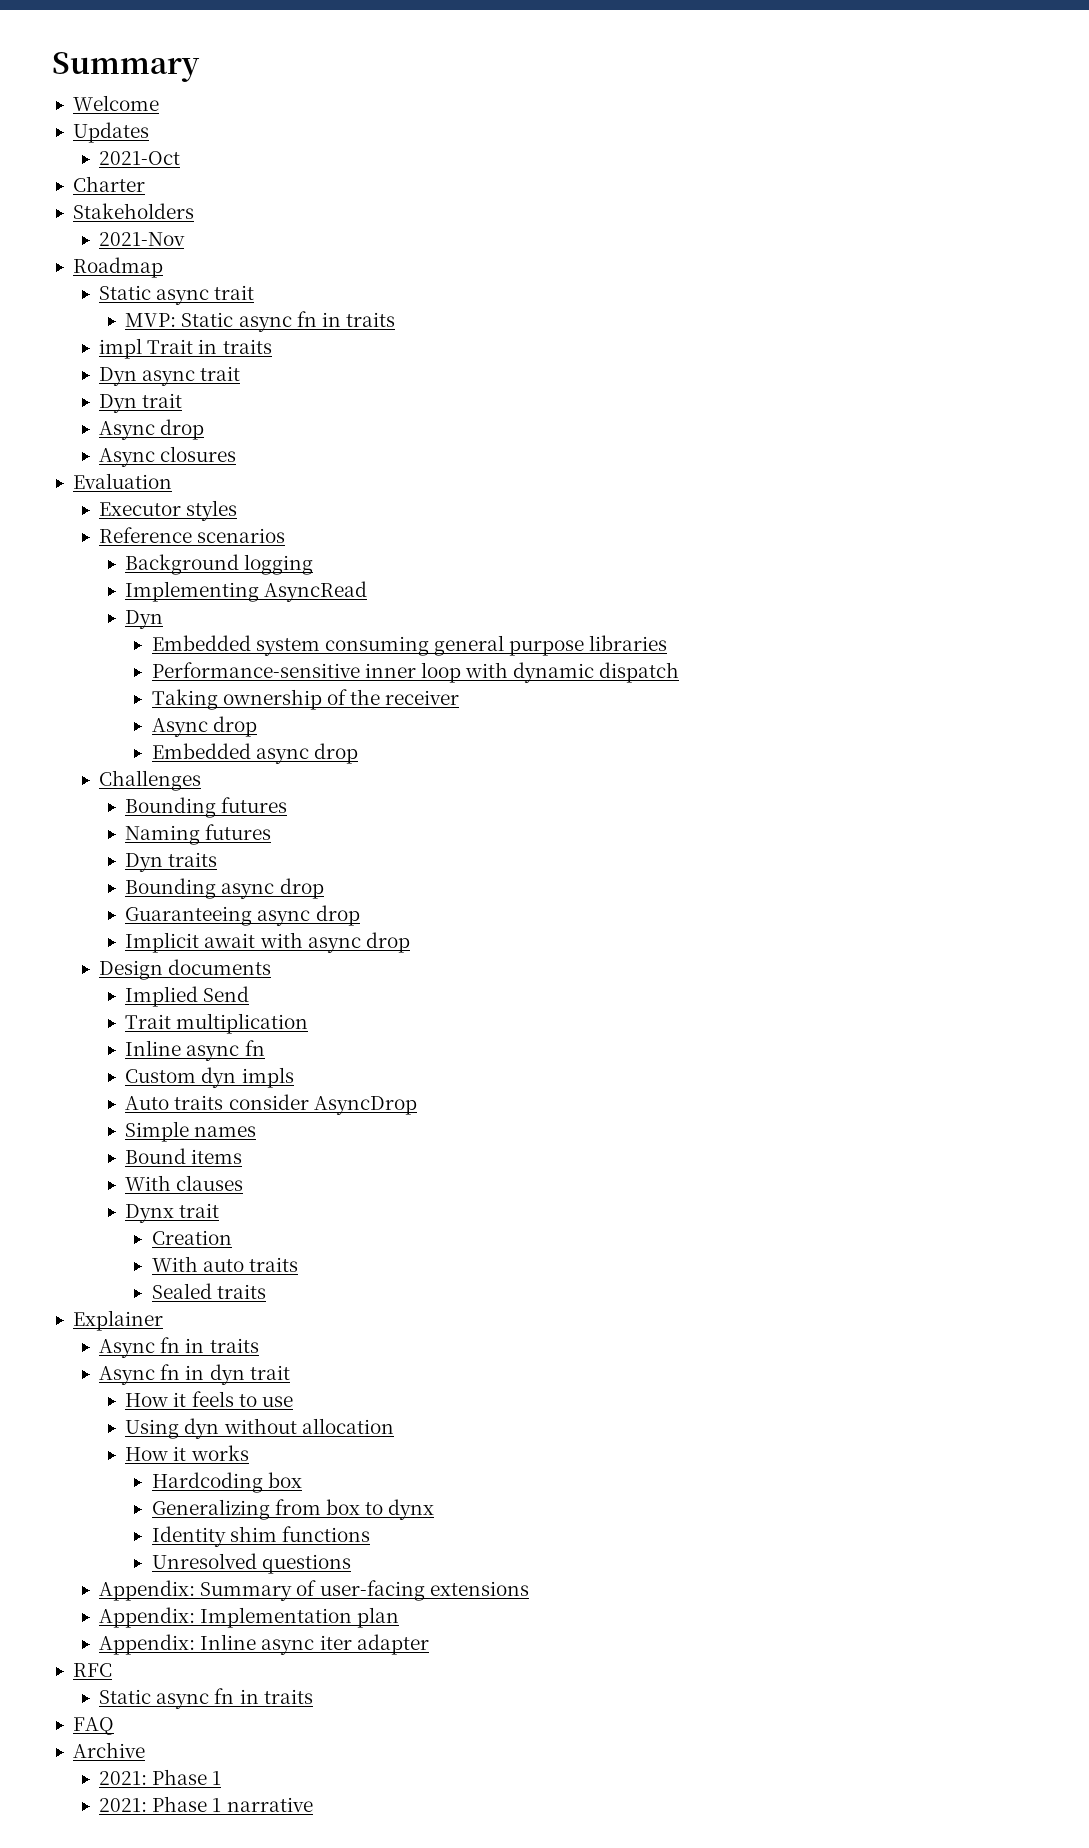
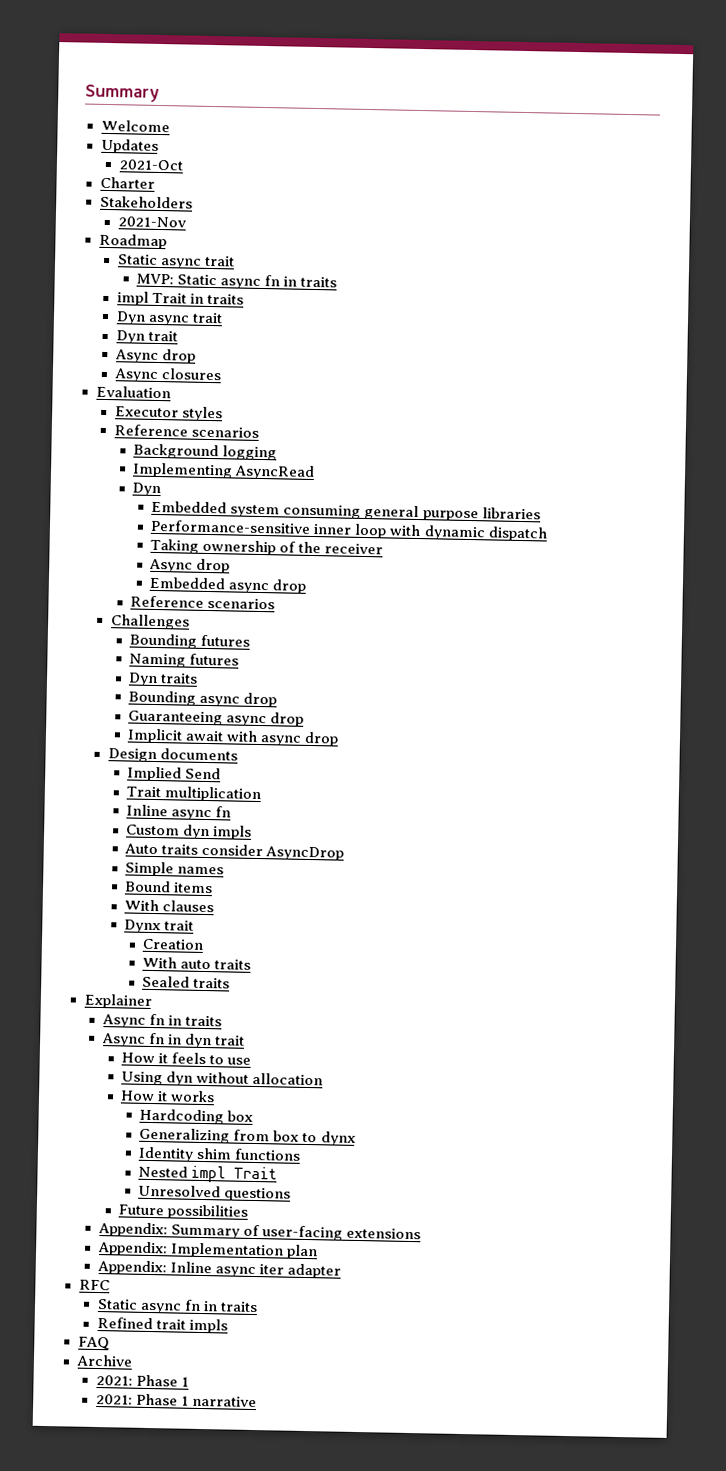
(358, 753) none -> [130,595,276,610] // Reference scenarios
(370, 1534) none -> [138,1165,278,1183] // Nested impl Trait
(351, 1564) none -> [118,1204,249,1220] // Future possibilities
(313, 1696) none -> [96,1316,228,1334] // Refined trait impls

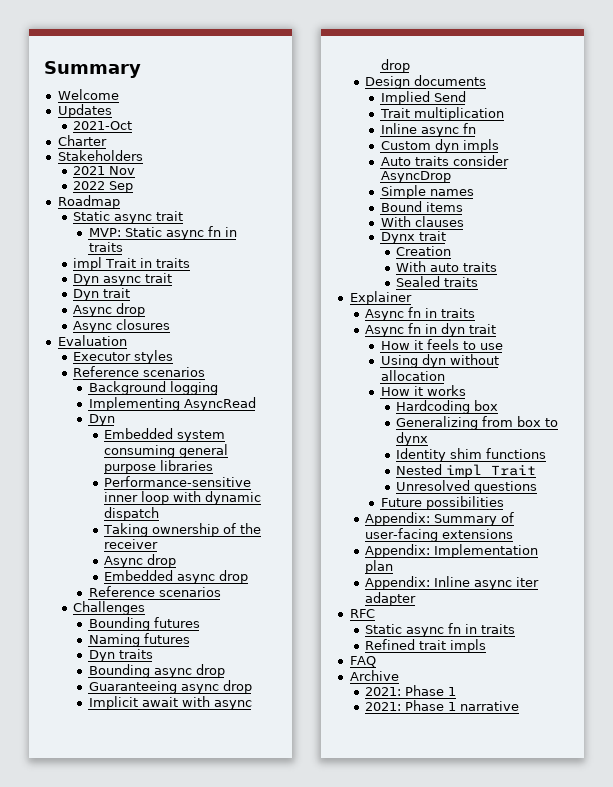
[117,216,187,228] 2021-Nov -> [73,166,136,175] [73,181,134,193] 2021 Nov // 2022 Sep

